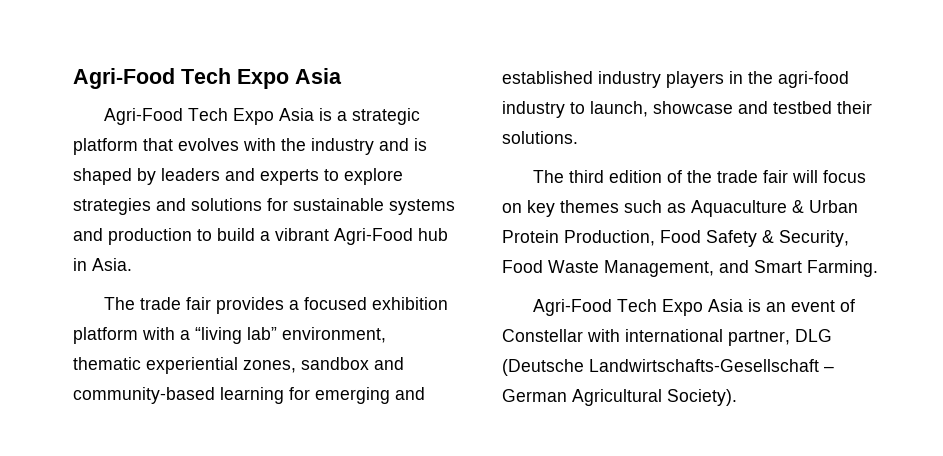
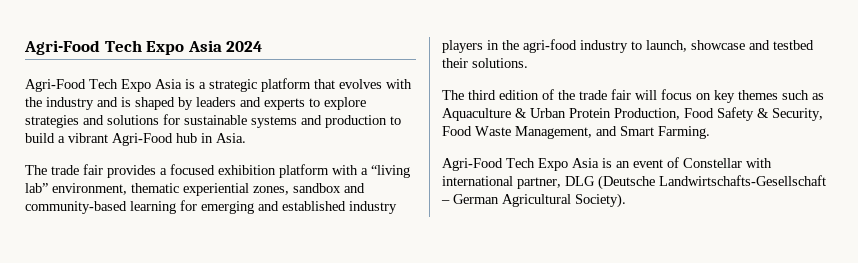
[73,68,342,89] Agri-Food Tech Expo Asia -> [24,40,263,55] Agri-Food Tech Expo Asia 2024

